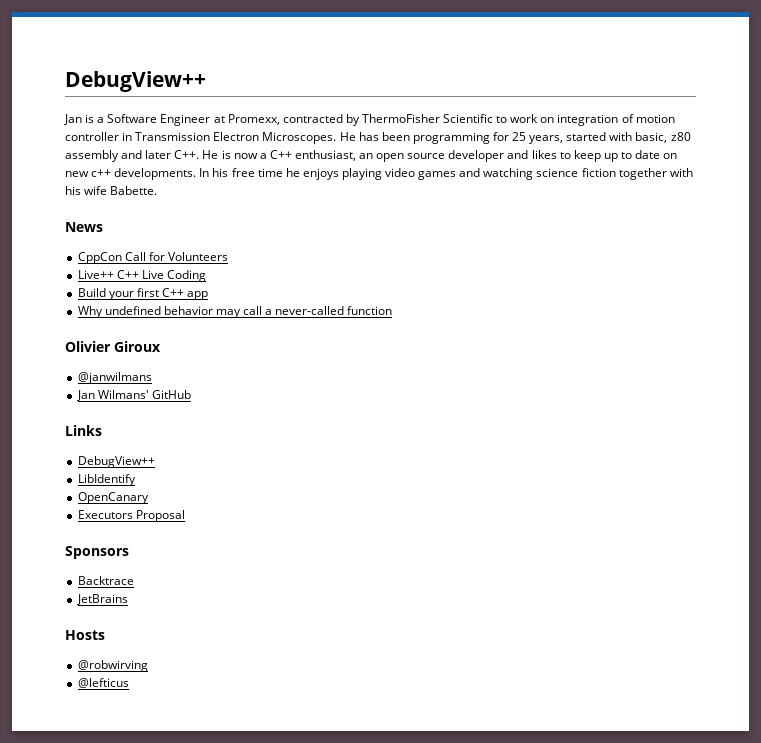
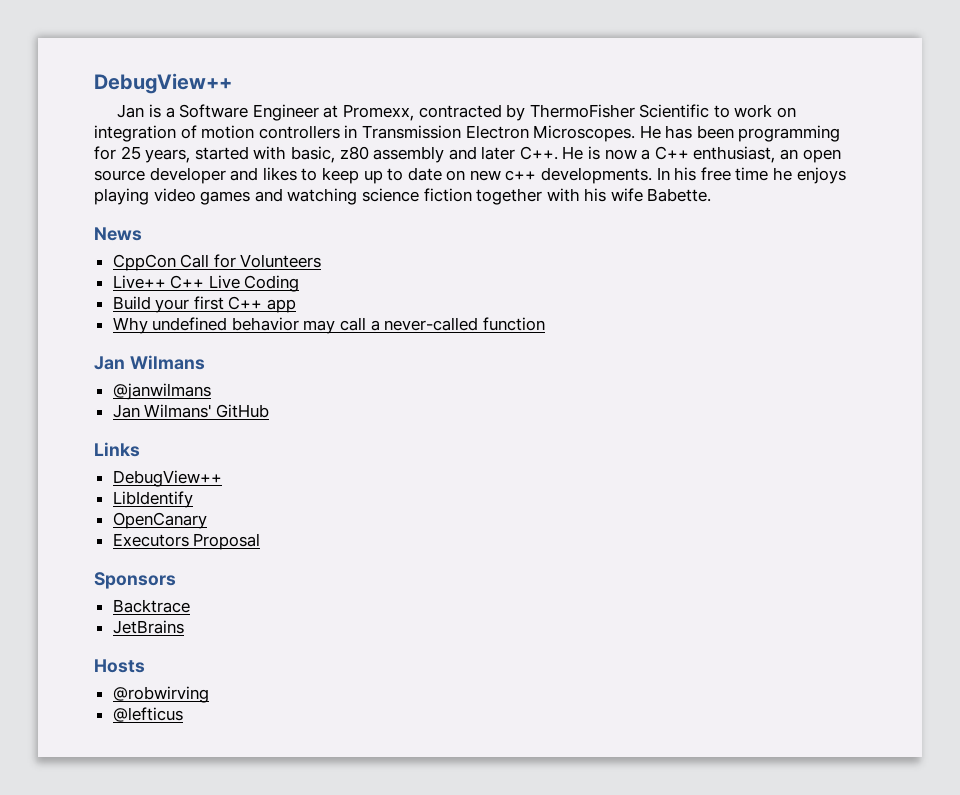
[65,132,119,141] controller -> [258,125,340,139] controllers
[65,341,161,352] Olivier Giroux -> [94,355,205,370] Jan Wilmans

